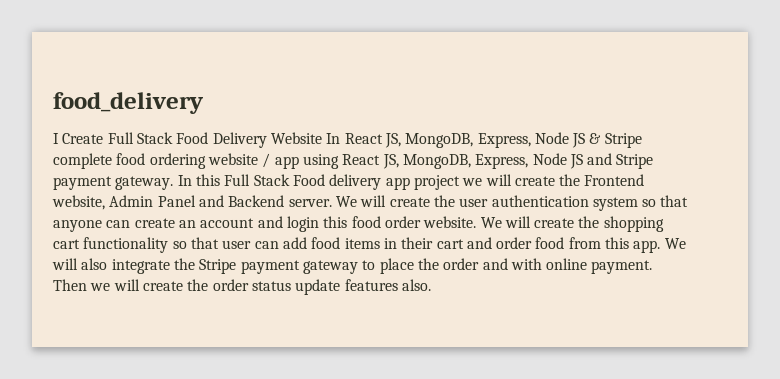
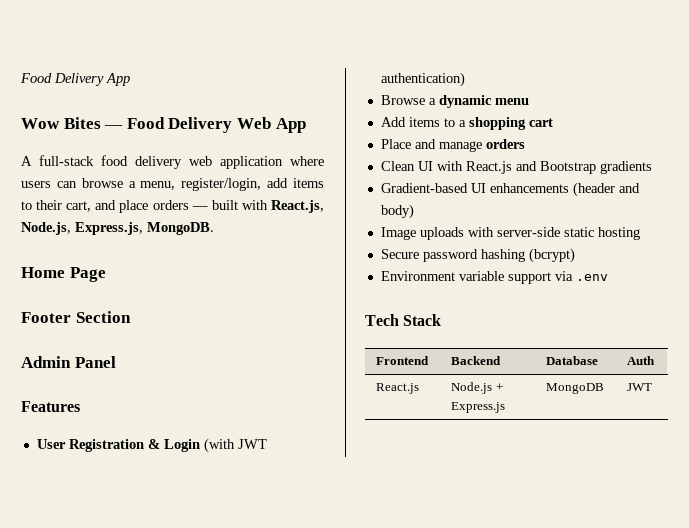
[53,92,204,114] [53,132,642,148] [53,153,654,169] [53,174,645,190] [52,195,689,211] [53,216,664,232] [53,237,686,253] [52,258,653,274] [53,279,431,295] food_delivery // I Create Full Stack Food Delivery Website In React JS, MongoDB, Express, Node JS & Stripe complete food ordering website / app using React JS, MongoDB, Express, Node JS and Stripe payment gateway. In this Full Stack Food delivery app project we will create the Frontend website, Admin Panel and Backend server. We will create the user authentication system so that anyone can create an account and login this food order website. We will create the shopping cart functionality so that user can add food items in their cart and order food from this app. We will also integrate the Stripe payment gateway to place the order and with online payment. Then we will create the order status update features also. -> [20,73,130,86] [21,117,306,133] [21,155,324,169] [21,178,324,191] [21,200,324,213] [21,222,214,235] [21,267,106,282] [21,311,131,323] [21,356,116,368] [21,401,80,412] [36,438,267,453] [380,72,465,87] [380,95,529,108] [380,117,553,130] [380,139,525,152] [380,161,652,174] [380,182,640,197] [380,204,414,219] [380,227,640,240] [380,248,575,263] [380,271,608,284] [365,314,442,326] [376,356,430,365] [451,356,502,365] [546,356,599,365] [627,356,656,365] [376,383,420,394] [451,382,503,394] [451,402,506,413] [546,383,605,394] [627,383,653,391] Food Delivery App // Wow Bites — Food Delivery Web App // A full-stack food delivery web application where users can browse a menu, register/login, add items to their cart, and place orders — built with React.js, Node.js, Express.js, MongoDB. // Home Page // Footer Section // Admin Panel // Features // User Registration & Login (with JWT authentication) // Browse a dynamic menu // Add items to a shopping cart // Place and manage orders // Clean UI with React.js and Bootstrap gradients // Gradient-based UI enhancements (header and body) // Image uploads with server-side static hosting // Secure password hashing (bcrypt) // Environment variable support via .env // Tech Stack // Frontend | Backend | Database | Auth // React.js | Node.js + Express.js | MongoDB | JWT

